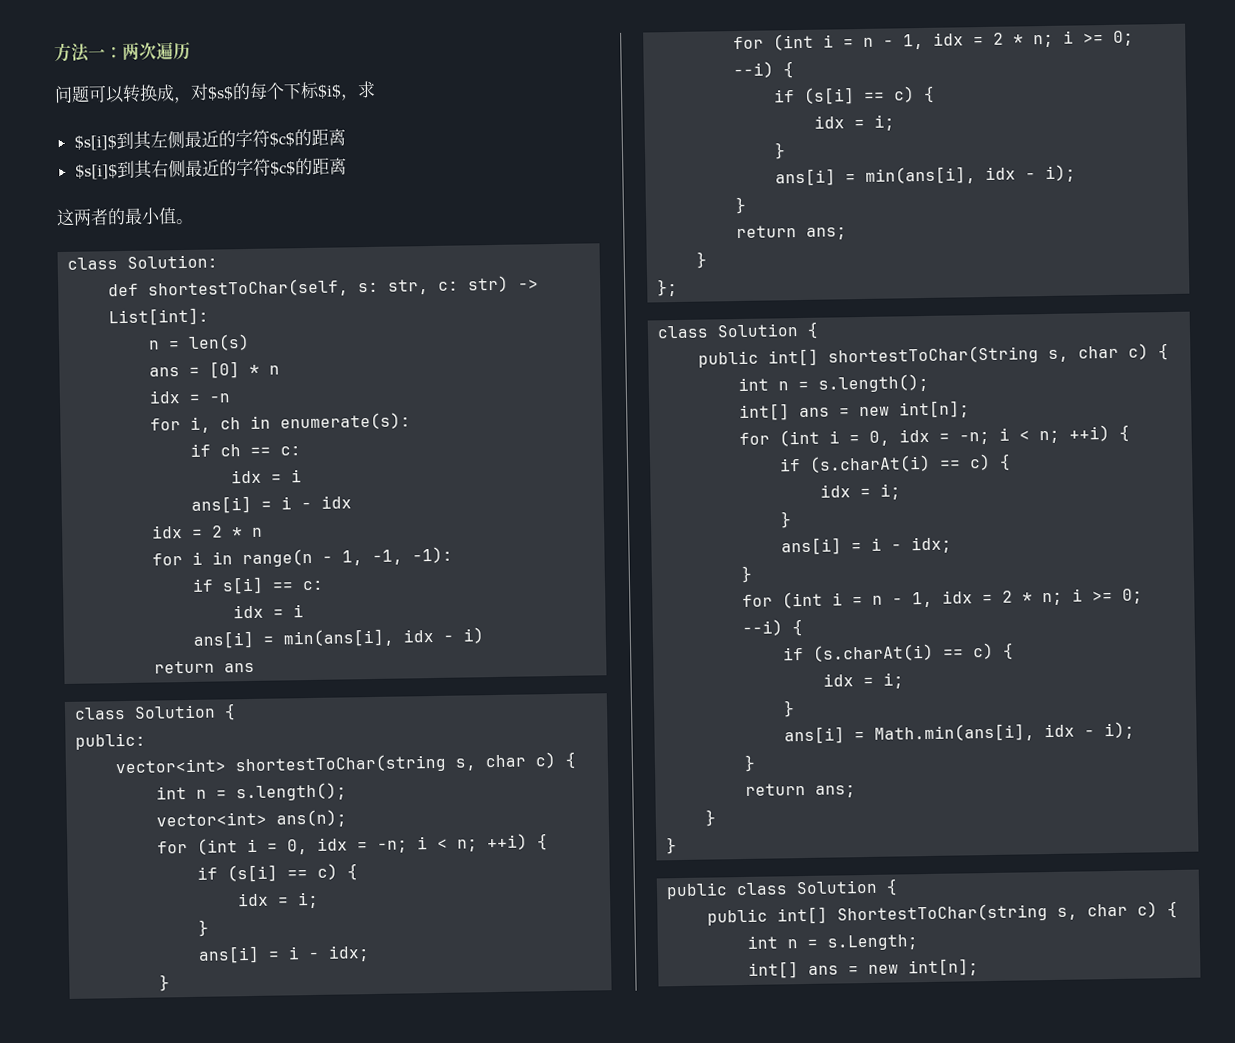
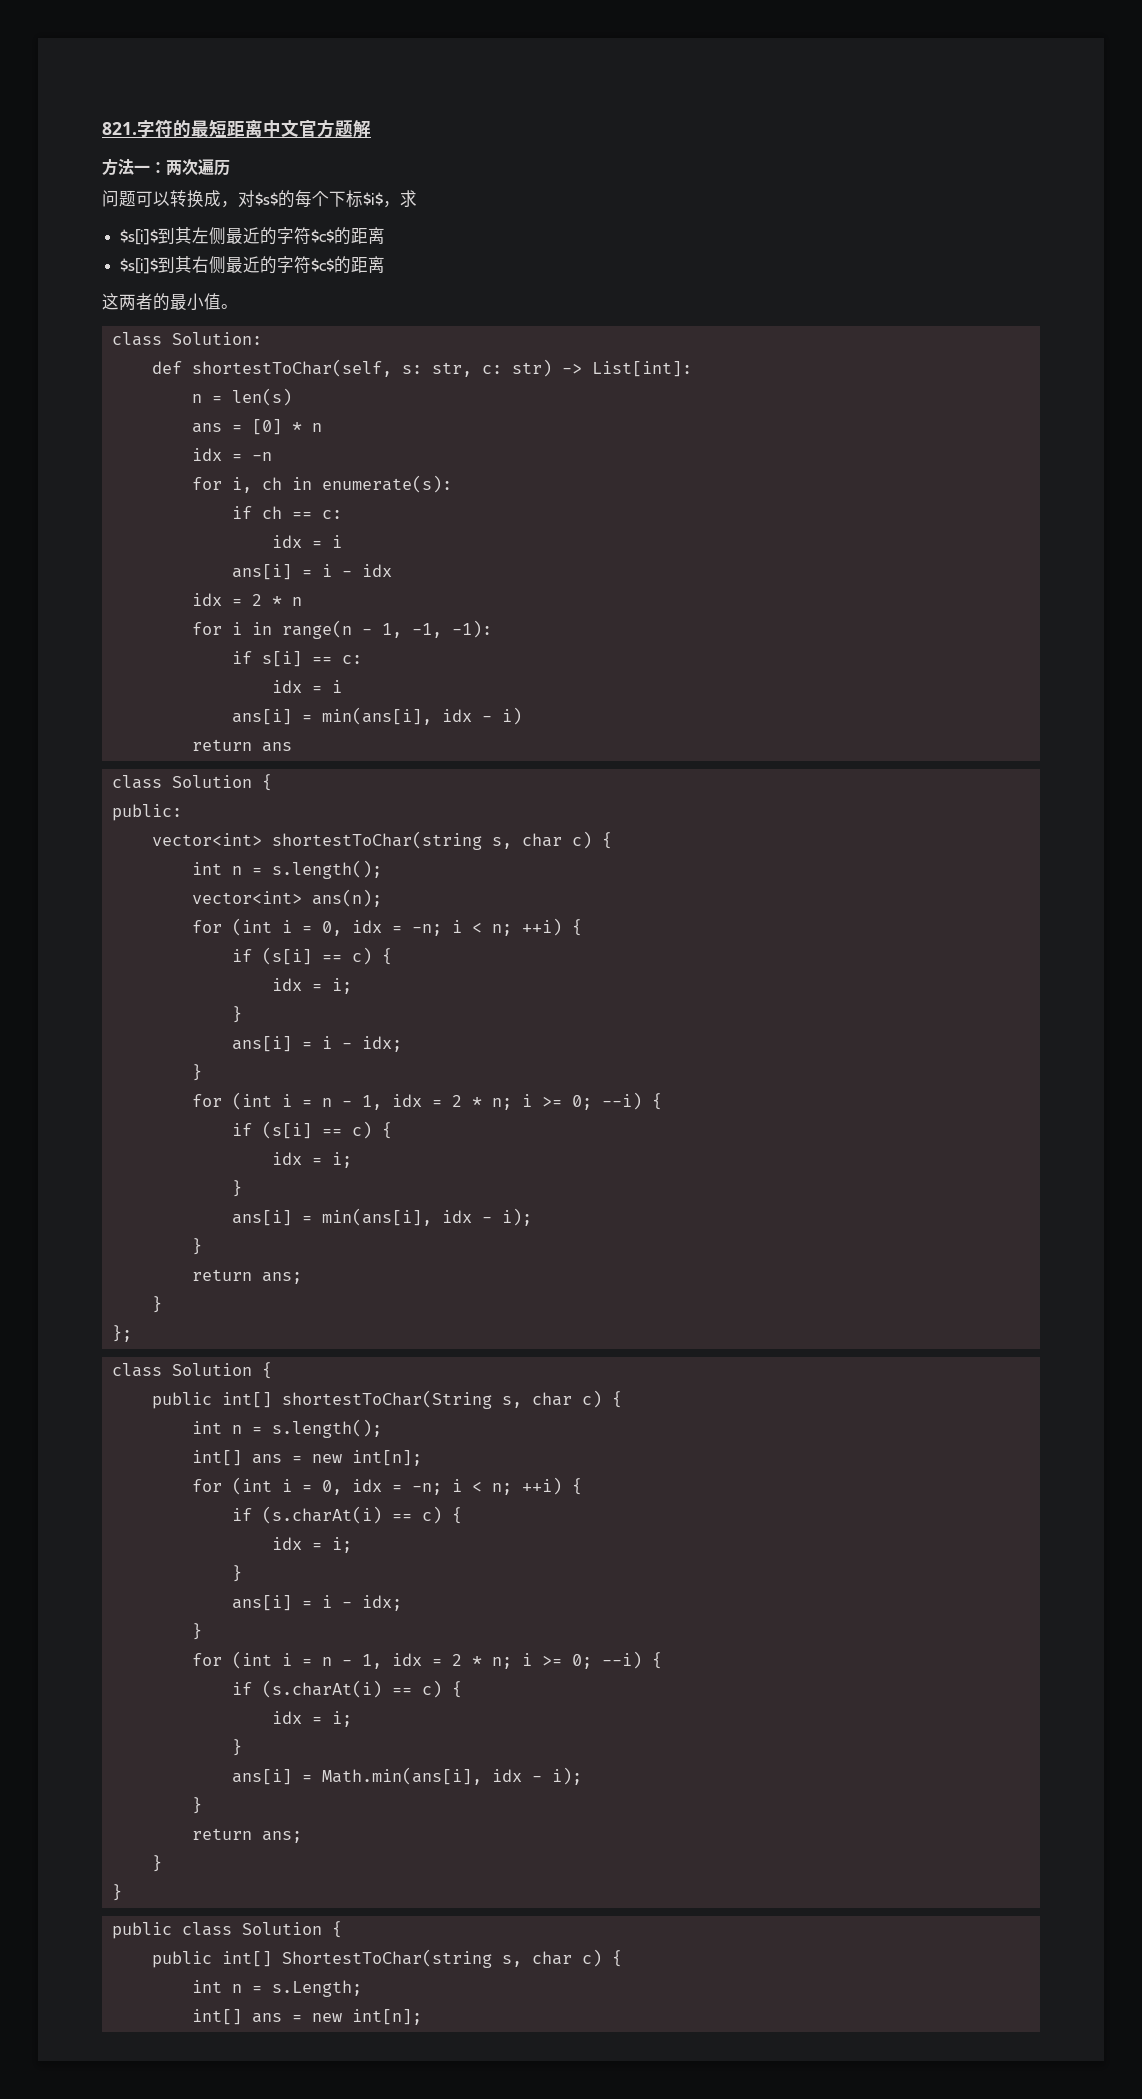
(54, 52) none -> [102,119,371,138] 821.字符的最短距离中文官方题解 //

